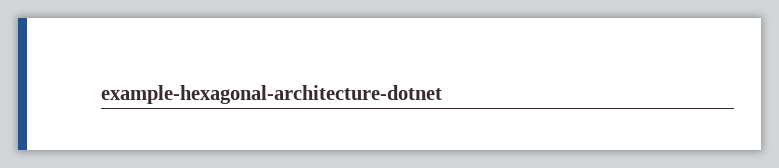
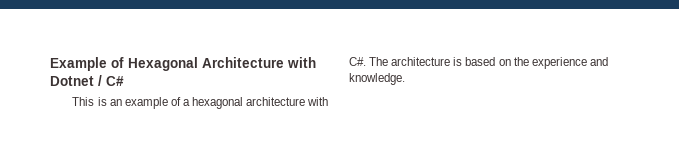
[101,85,442,104] example-hexagonal-architecture-dotnet -> [50,57,316,71] [50,75,124,86] [72,97,329,109] [349,57,608,69] [349,73,405,85] Example of Hexagonal Architecture with Dotnet / C# // This is an example of a hexagonal architecture with C#. The architecture is based on the experience and knowledge.

